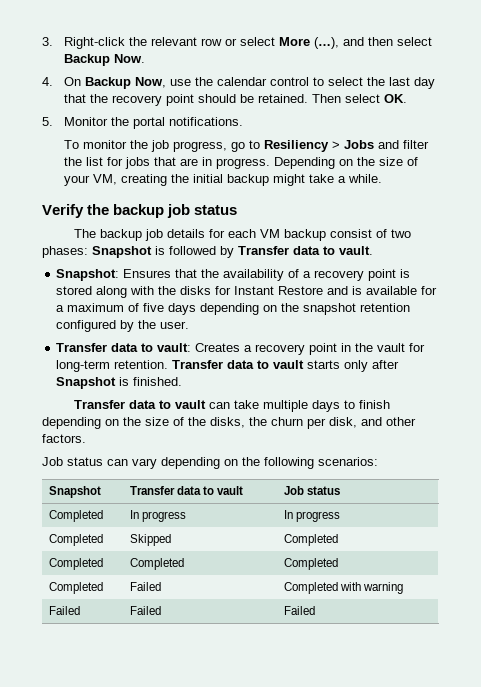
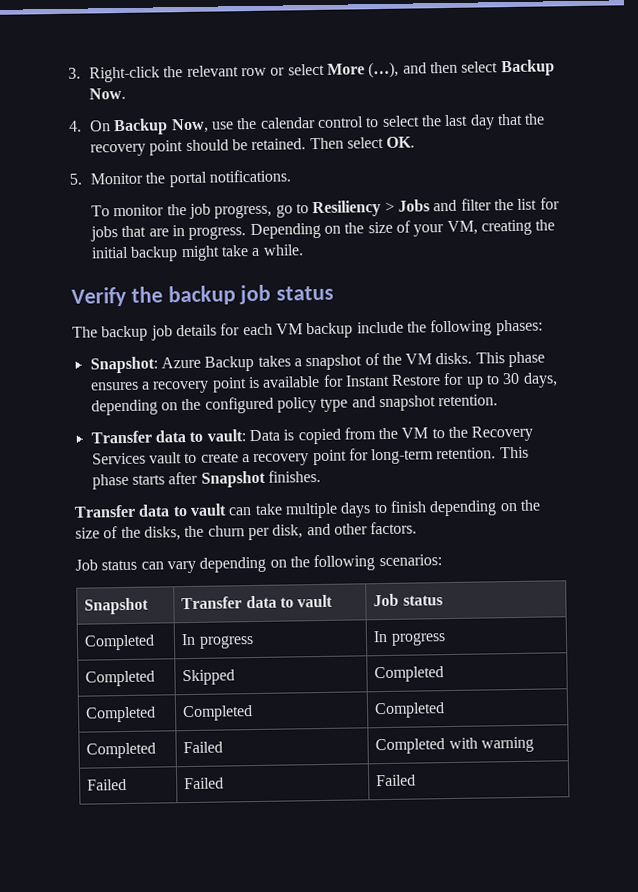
[329,229,411,238] [42,246,373,258] [56,269,411,281] [56,286,438,298] [56,303,411,315] [56,320,190,332] [56,343,426,355] [56,360,400,372] [56,377,183,389] consist of two phases: Snapshot is followed by Transfer data to vault. // Snapshot: Ensures that the availability of a recovery point is stored along with the disks for Instant Restore and is available for a maximum of five days depending on the snapshot retention configured by the user. // Transfer data to vault: Creates a recovery point in the vault for long-term retention. Transfer data to vault starts only after Snapshot is finished. -> [356,319,543,337] [89,351,546,374] [89,372,558,394] [90,394,499,416] [90,425,534,445] [91,446,529,467] [91,469,321,490] include the following phases: // Snapshot: Azure Backup takes a snapshot of the VM disks. This phase ensures a recovery point is available for Instant Restore for up to 30 days, depending on the configured policy type and snapshot retention. // Transfer data to vault: Data is copied from the VM to the Recovery Services vault to create a recovery point for long-term retention. This phase starts after Snapshot finishes.

